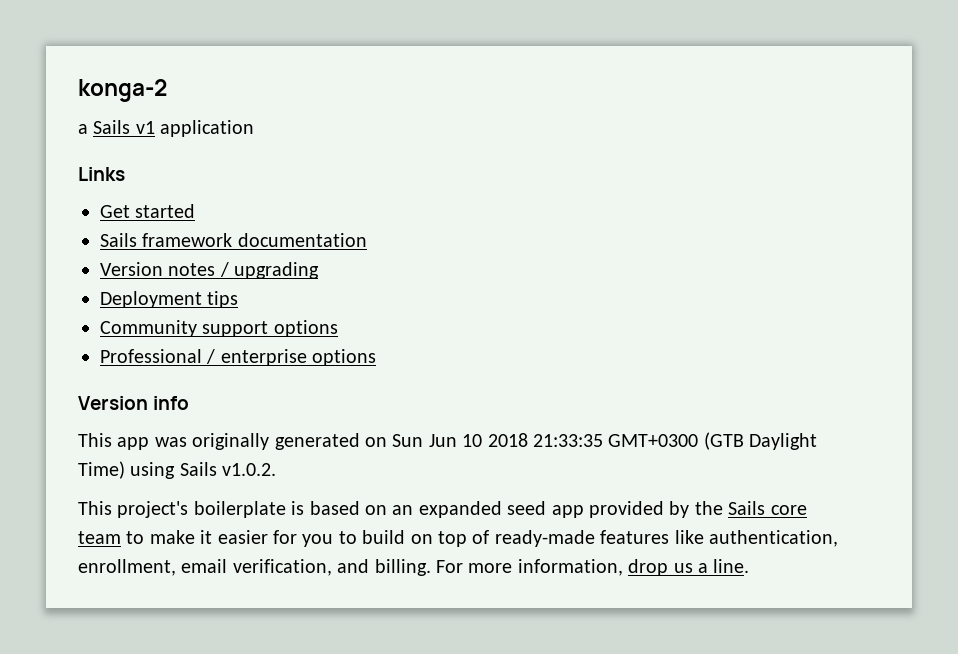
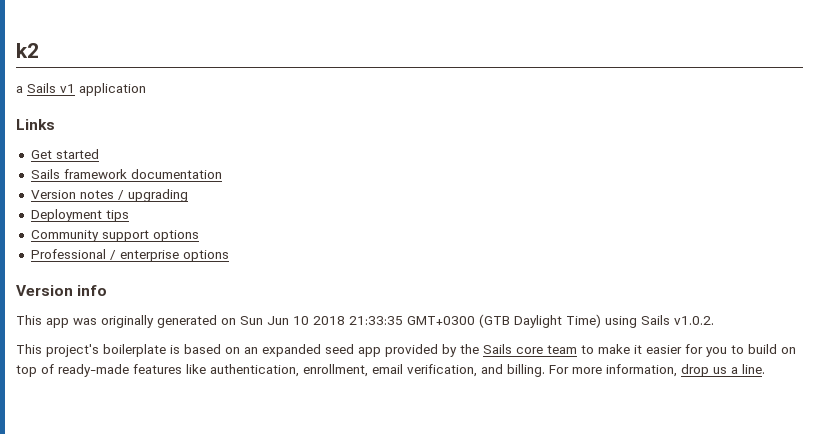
[78,79,167,102] konga-2 -> [16,43,39,58] k2

